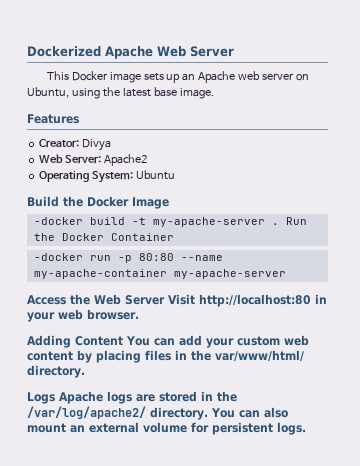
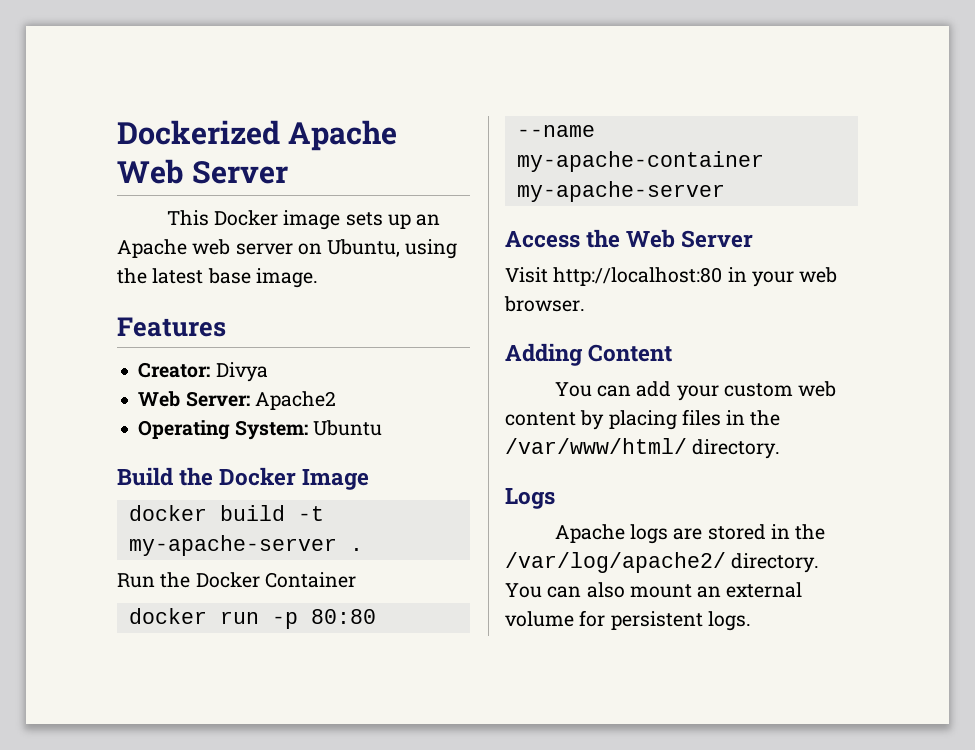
[33,217,83,225] -docker -> [128,505,207,521] docker
(279, 224) none -> (363, 549) //
[33,253,83,261] -docker -> [128,608,207,624] docker
(165, 300) none -> (754, 239) //
(123, 341) none -> (673, 353) //
[215,350,304,362] var/www/html/ -> [505,438,687,454] /var/www/html/
(55, 398) none -> (555, 498) //

